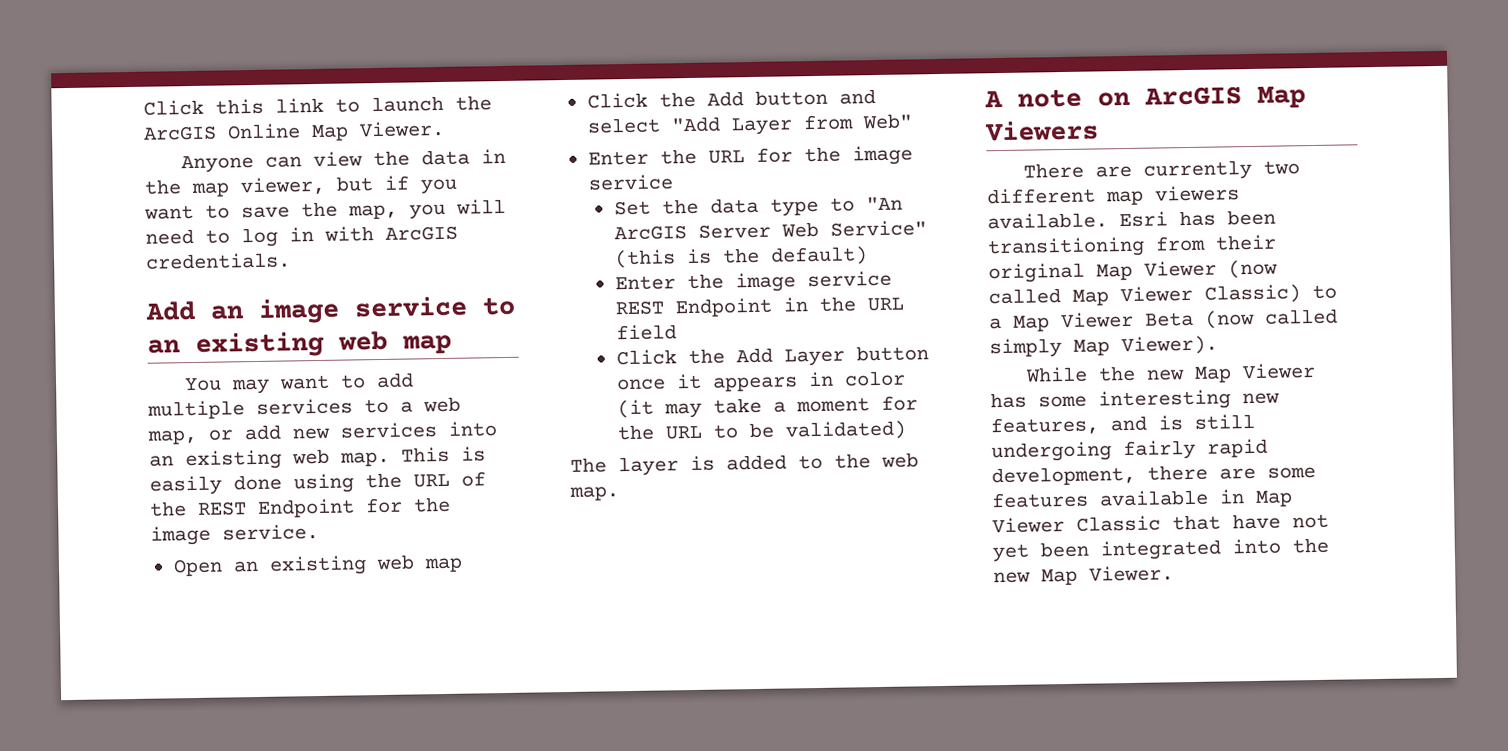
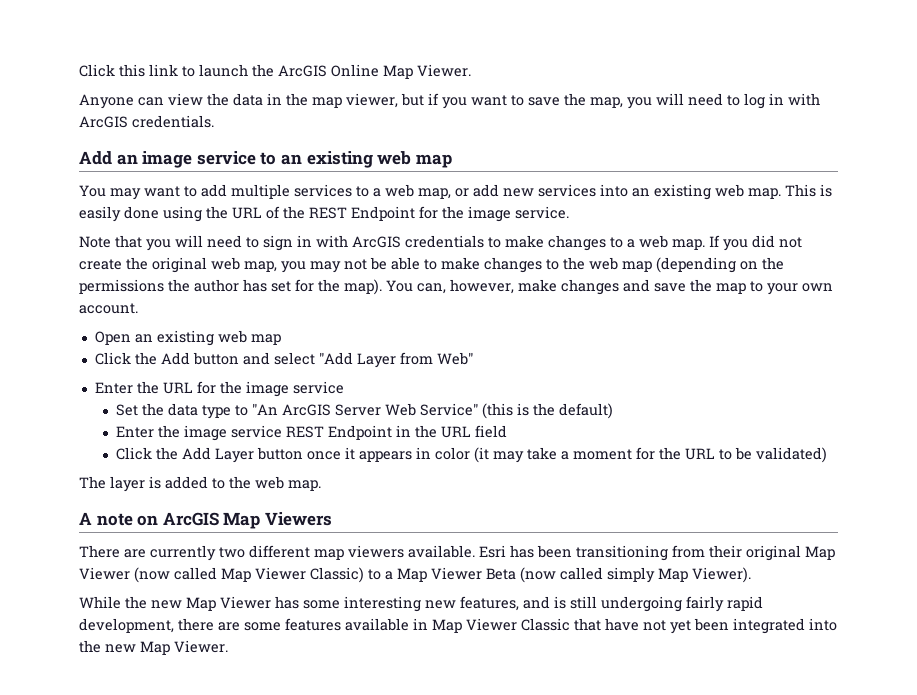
(319, 532) none -> [79,235,802,251] [79,257,784,273] [79,279,833,295] [79,303,138,314] // Note that you will need to sign in with ArcGIS credentials to make changes to a web map. If you did not create the original web map, you may not be able to make changes to the web map (depending on the permissions the author has set for the map). You can, however, make changes and save the map to your own account.

